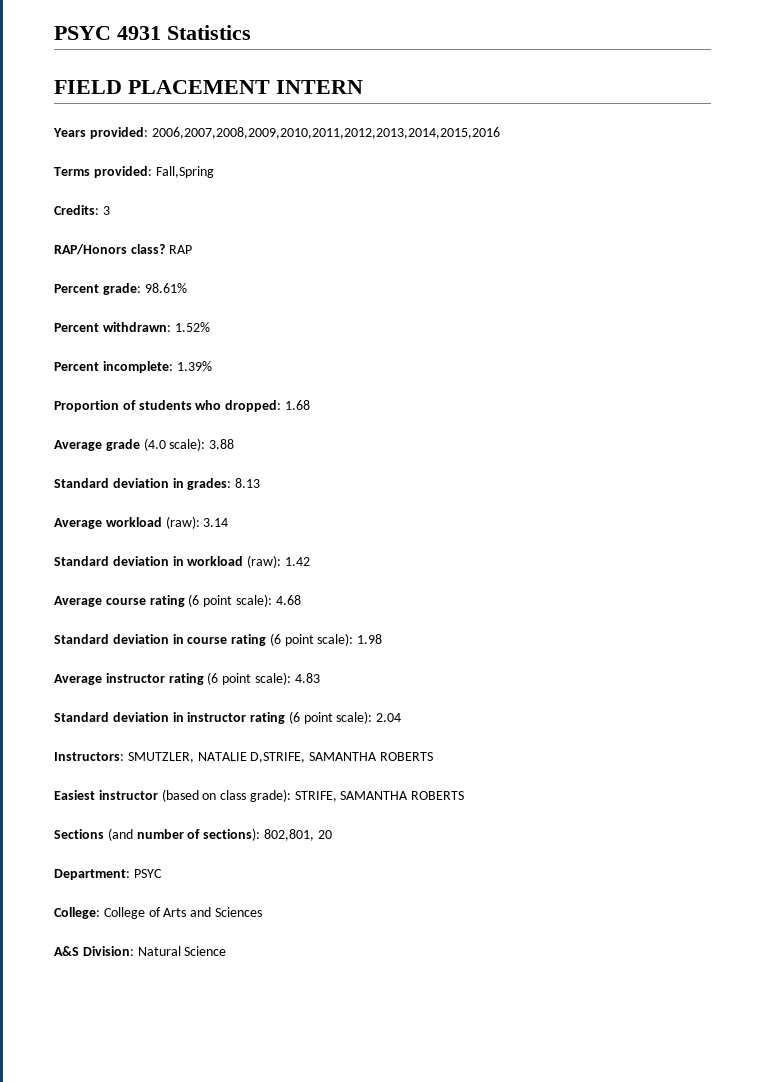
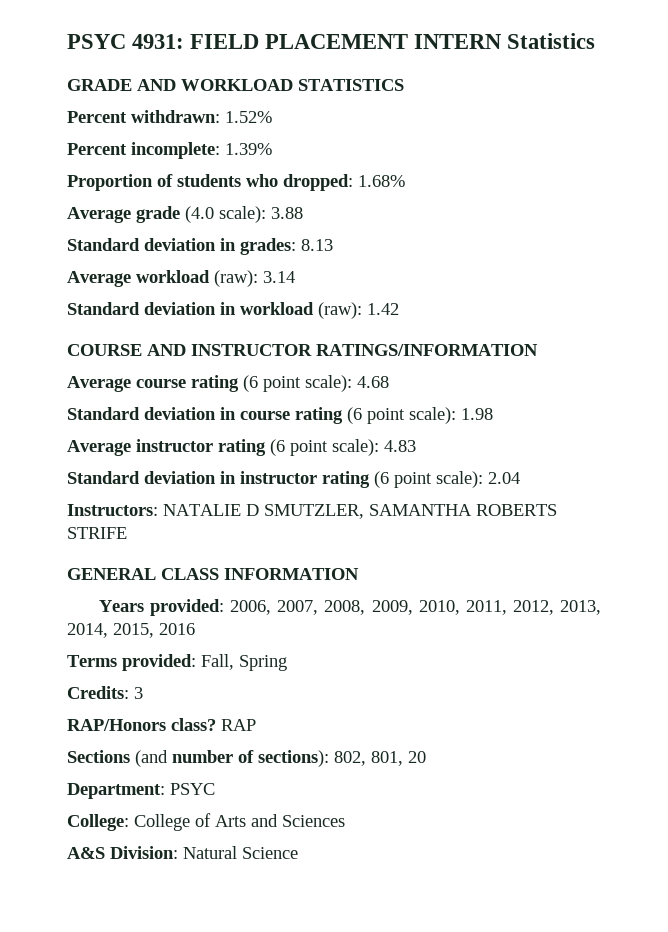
[54,25,251,40] PSYC 4931 Statistics // -> [67,34,185,49] PSYC 4931:
[53,127,500,139] [54,166,214,178] [54,205,110,215] [54,244,192,255] [54,283,187,295] // Years provided: 2006,2007,2008,2009,2010,2011,2012,2013,2014,2015,2016 // Terms provided: Fall,Spring // Credits: 3 // RAP/Honors class? RAP // Percent grade: 98.61% -> [507,33,596,49] [67,79,404,91] Statistics // GRADE AND WORKLOAD STATISTICS
[284,400,310,410] 1.68 -> [358,175,405,187] 1.68%
(310, 561) none -> [67,344,538,356] // COURSE AND INSTRUCTOR RATINGS/INFORMATION
[127,752,433,763] [54,789,465,802] SMUTZLER, NATALIE D,STRIFE, SAMANTHA ROBERTS // Easiest instructor (based on class grade): STRIFE, SAMANTHA ROBERTS -> [163,504,557,519] [67,527,127,539] [67,568,359,580] [98,599,601,616] [67,623,195,638] [67,654,287,671] [67,686,143,699] [67,718,256,731] NATALIE D SMUTZLER, SAMANTHA ROBERTS STRIFE // GENERAL CLASS INFORMATION // Years provided: 2006, 2007, 2008, 2009, 2010, 2011, 2012, 2013, 2014, 2015, 2016 // Terms provided: Fall, Spring // Credits: 3 // RAP/Honors class? RAP
[263,829,314,841] 802,801, -> [334,751,403,766] 802, 801,

